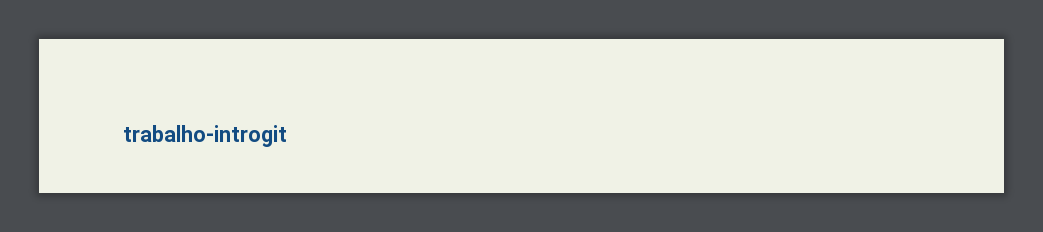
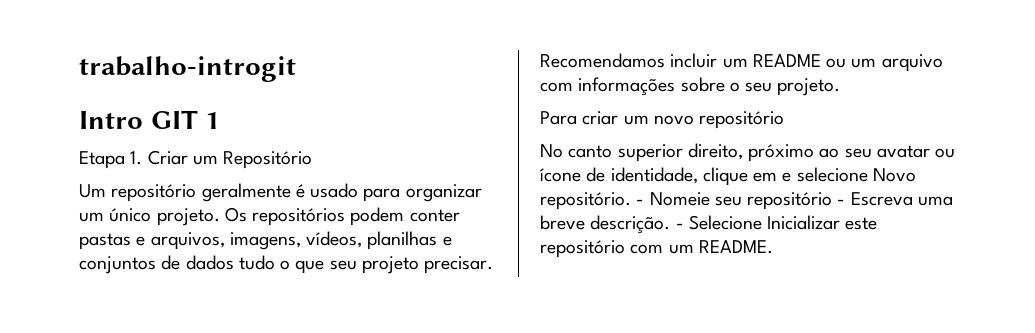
(287, 136) none -> [79,110,220,129] [79,150,313,169] [79,183,482,202] [79,207,460,226] [79,231,452,250] [79,255,494,274] [540,53,943,72] [540,77,841,96] [540,111,785,129] [540,143,956,162] [539,167,916,186] [540,192,953,210] [540,215,878,234] [540,240,773,258] // Intro GIT 1 // Etapa 1. Criar um Repositório // Um repositório geralmente é usado para organizar um único projeto. Os repositórios podem conter pastas e arquivos, imagens, vídeos, planilhas e conjuntos de dados tudo o que seu projeto precisar. Recomendamos incluir um README ou um arquivo com informações sobre o seu projeto. // Para criar um novo repositório // No canto superior direito, próximo ao seu avatar ou ícone de identidade, clique em e selecione Novo repositório. - Nomeie seu repositório - Escreva uma breve descrição. - Selecione Inicializar este repositório com um README.

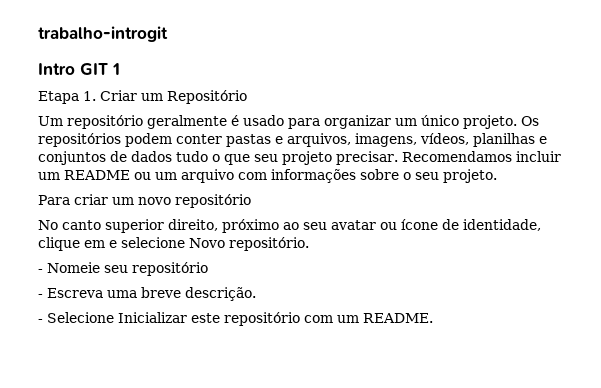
(631, 201) none -> (309, 244) //
(833, 201) none -> (208, 269) //
(671, 224) none -> (256, 294) //

